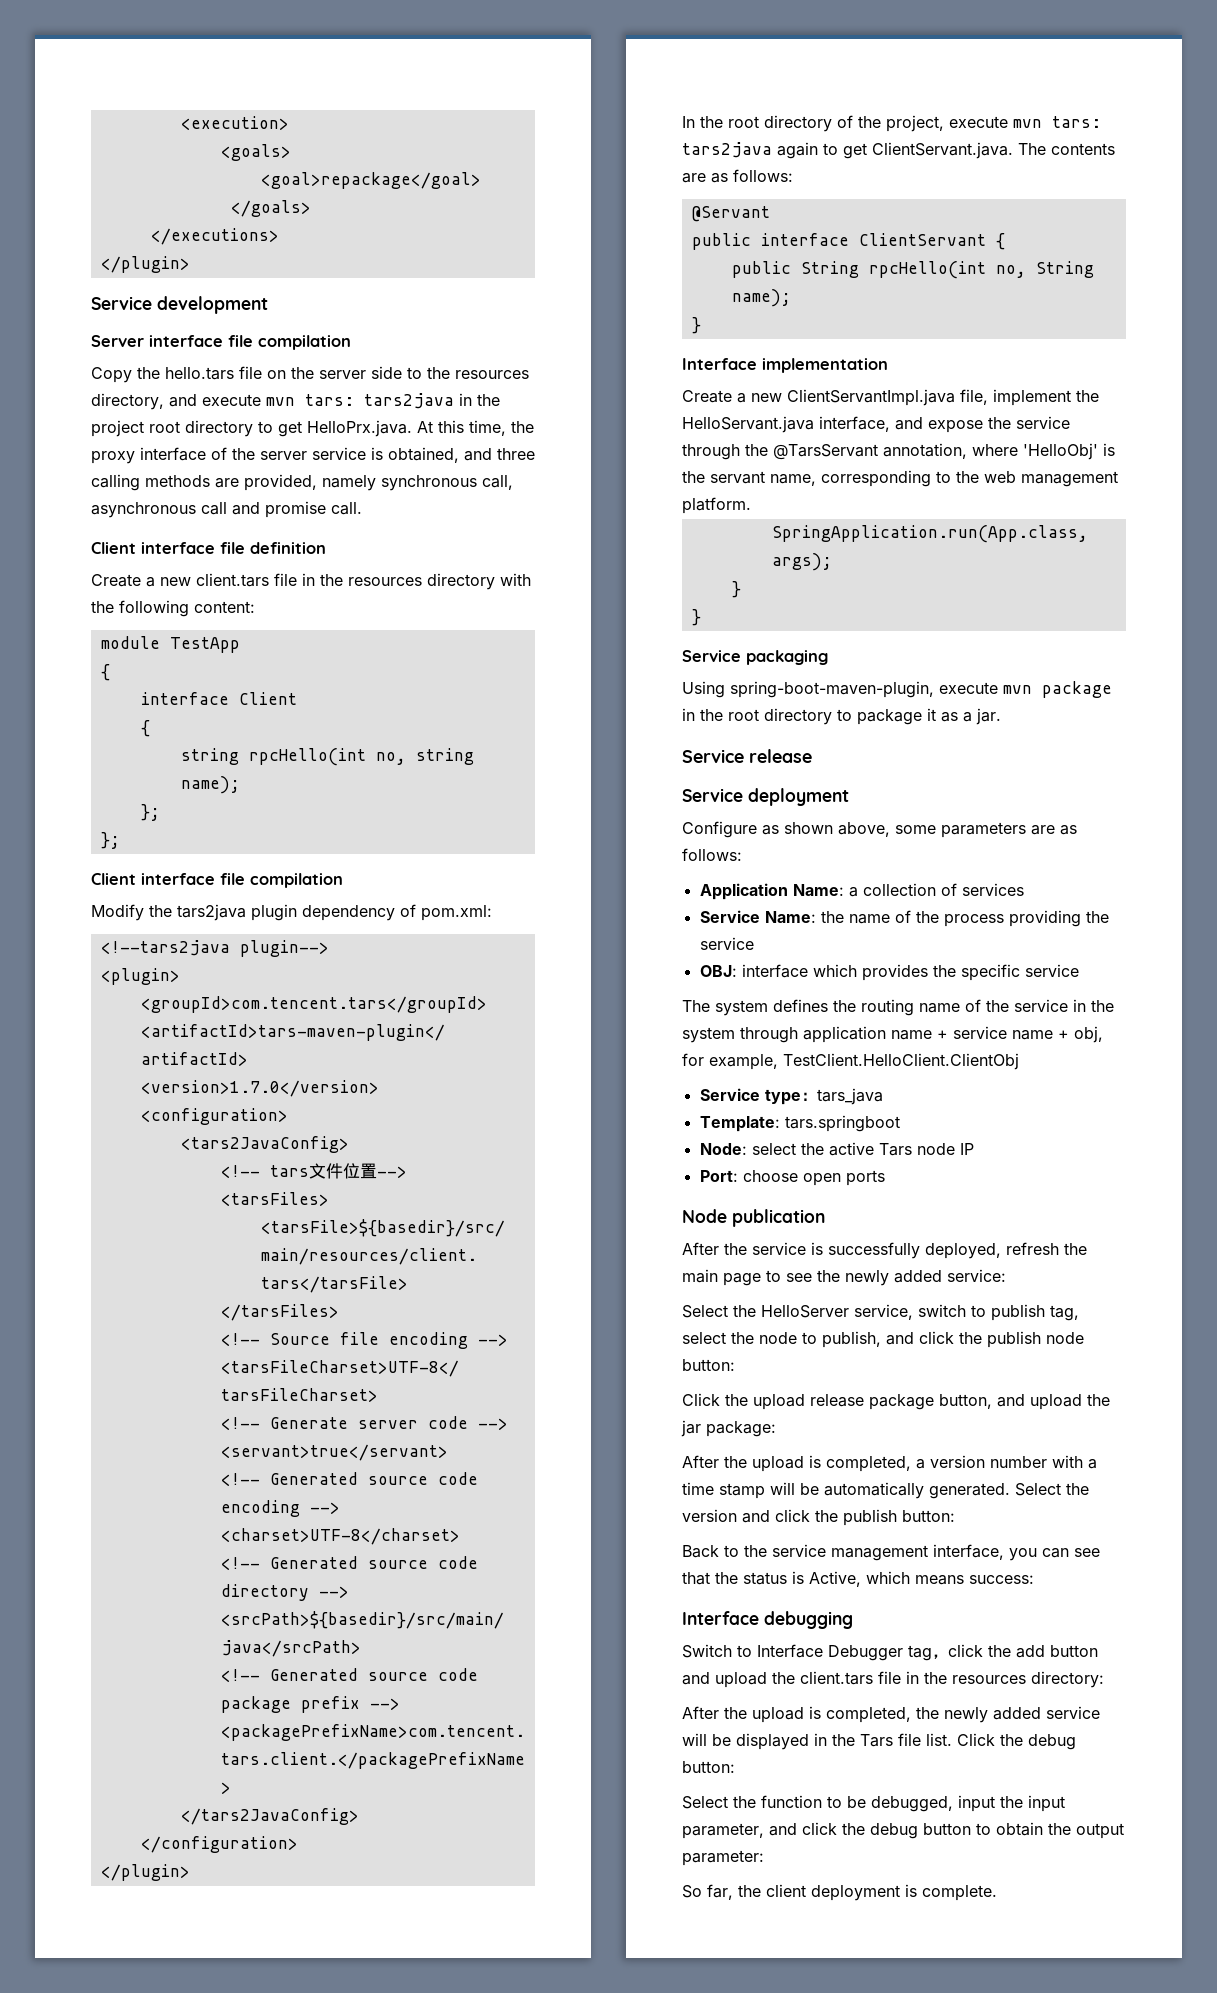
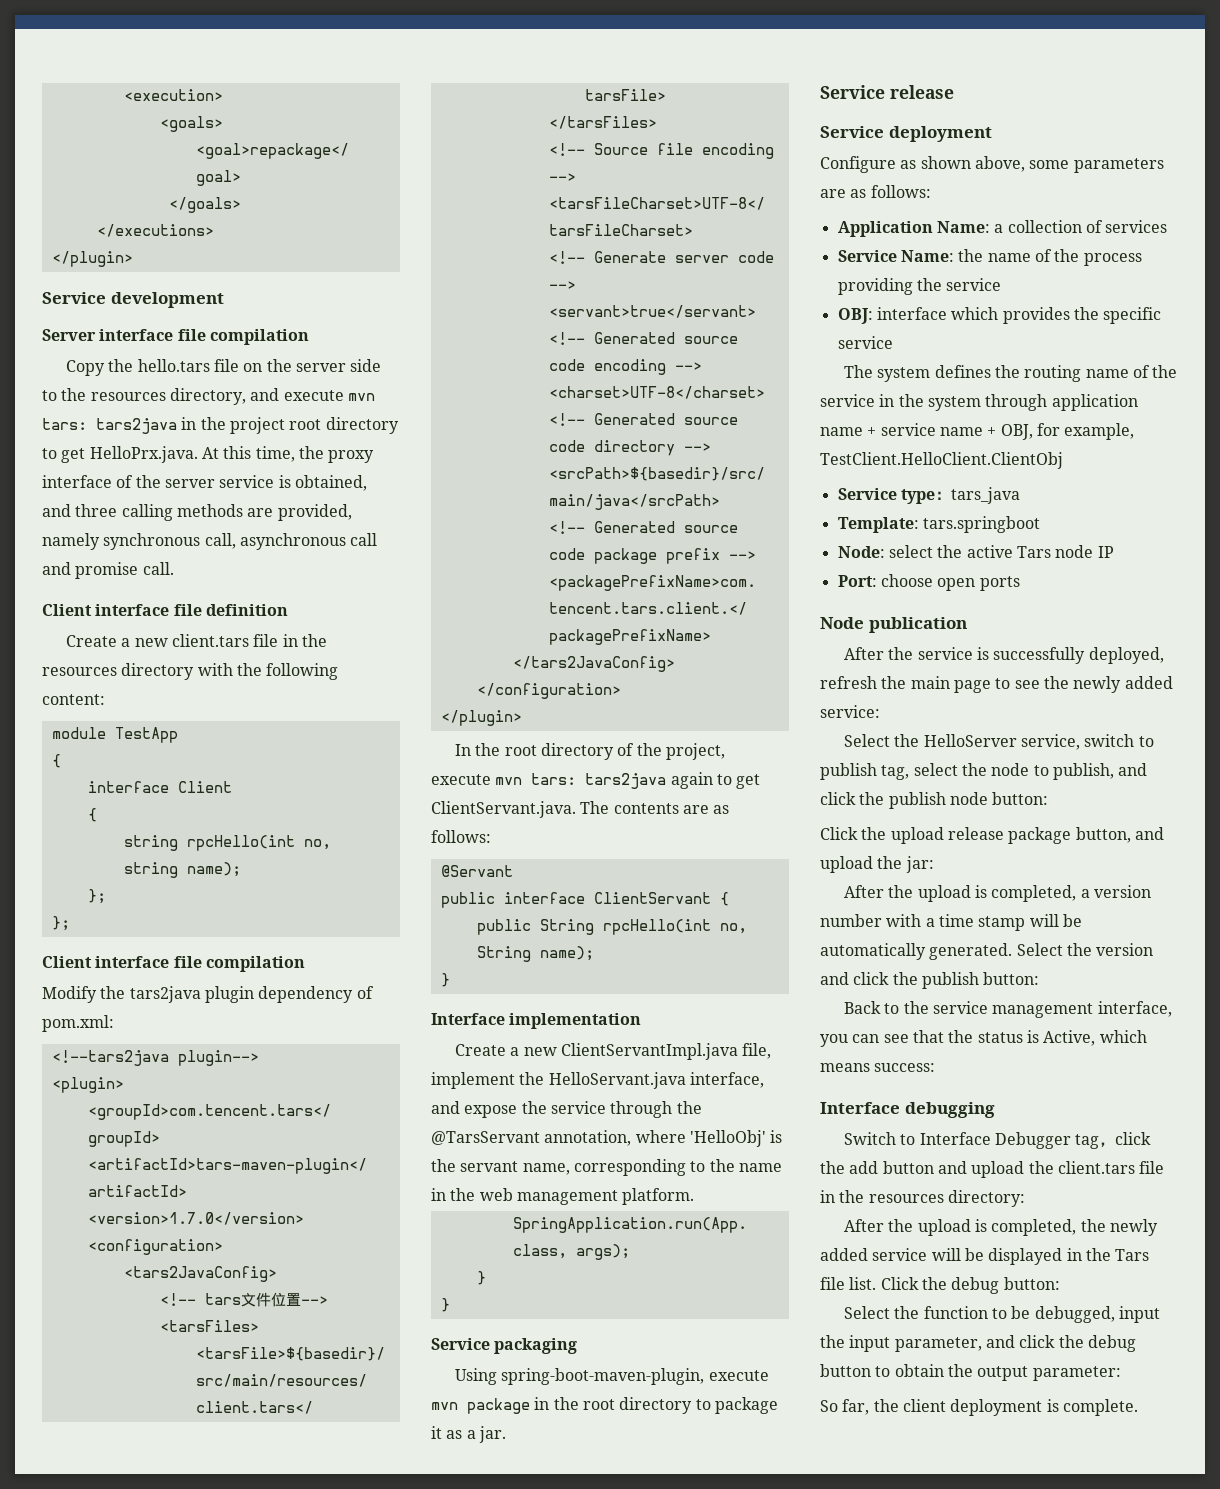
(979, 477) none -> [738,1163,782,1172] [431,1188,476,1201] name in the
[1074,1026,1103,1043] obj, -> [1000,424,1033,440] OBJ,
[681,1420,776,1437] jar package: -> [905,856,934,873] jar:

